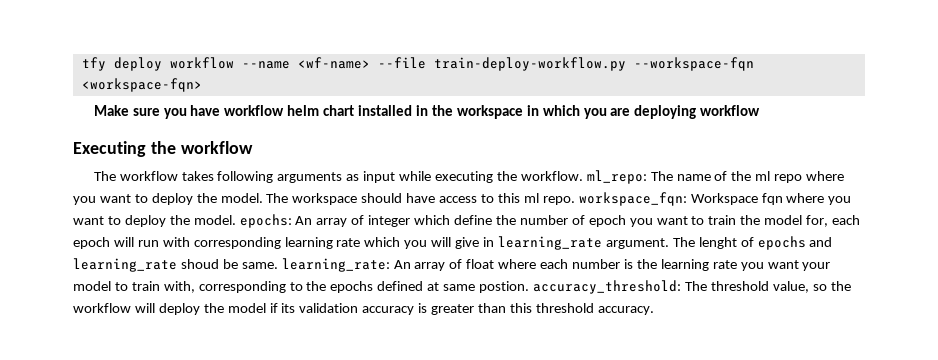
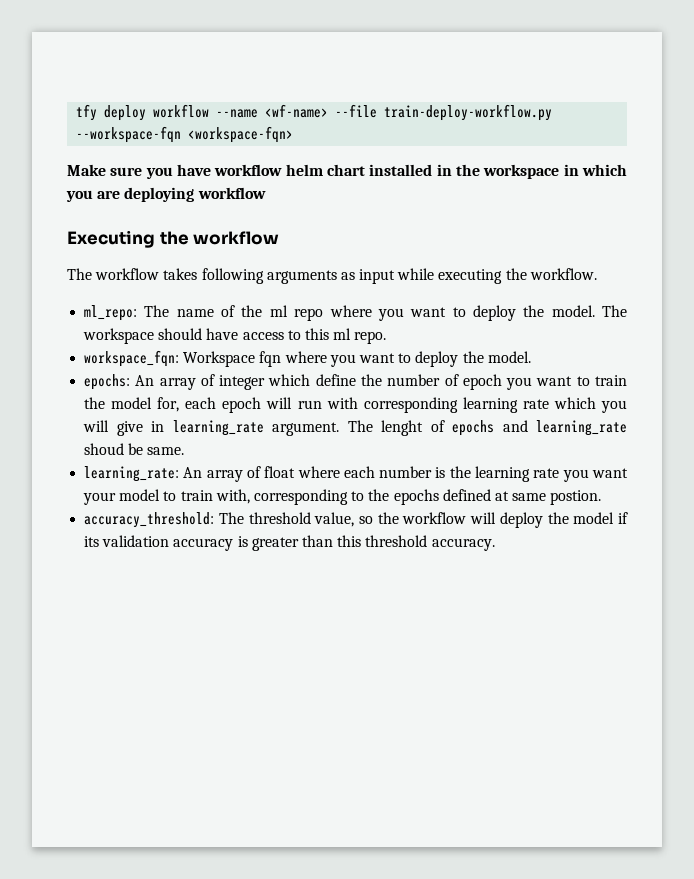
(583, 176) none -> (597, 274) //
(575, 200) none -> (387, 337) //
(236, 220) none -> (531, 357) //
(278, 265) none -> (185, 451) //
(530, 287) none -> (602, 497) //

